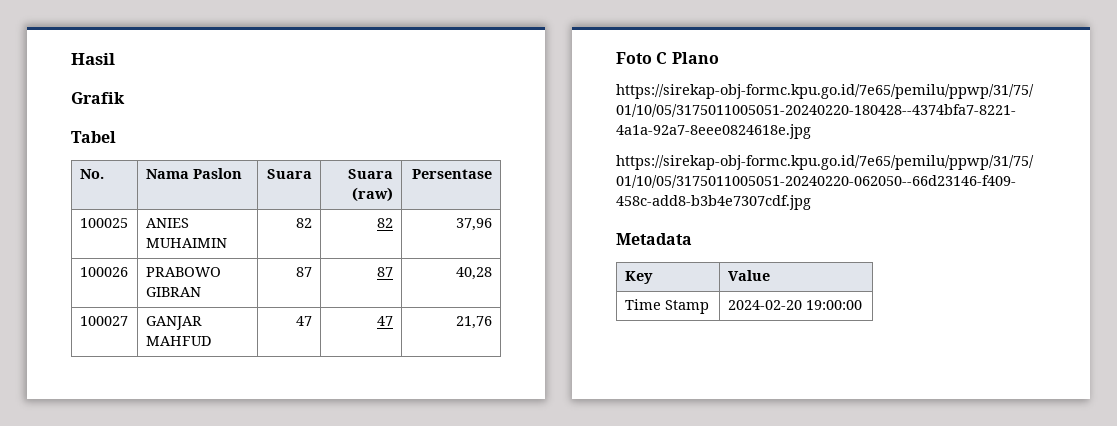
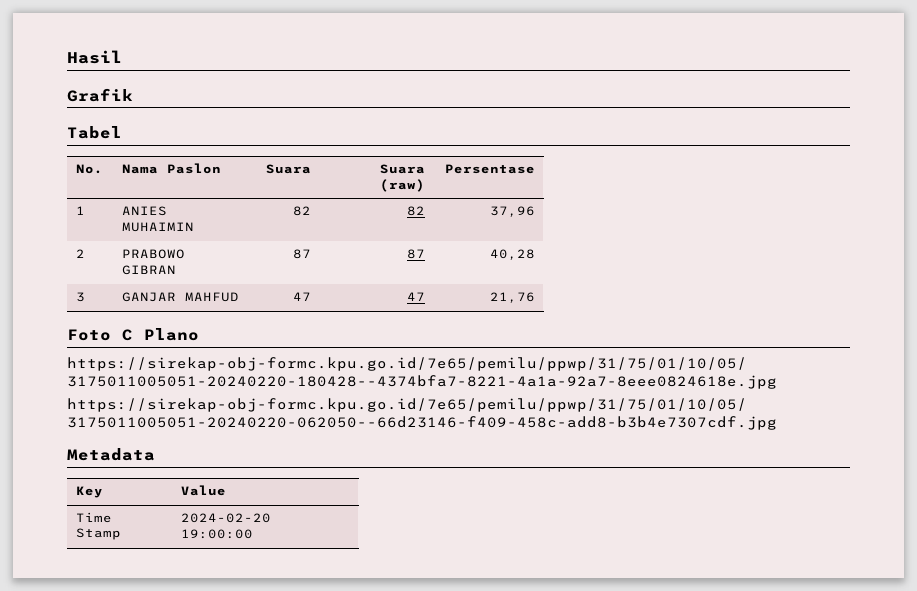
[79,218,128,228] 100025 -> [76,206,86,215] 1
[79,267,128,277] 100026 -> [76,249,86,258] 2
[79,316,128,326] 100027 -> [76,292,86,302] 3

